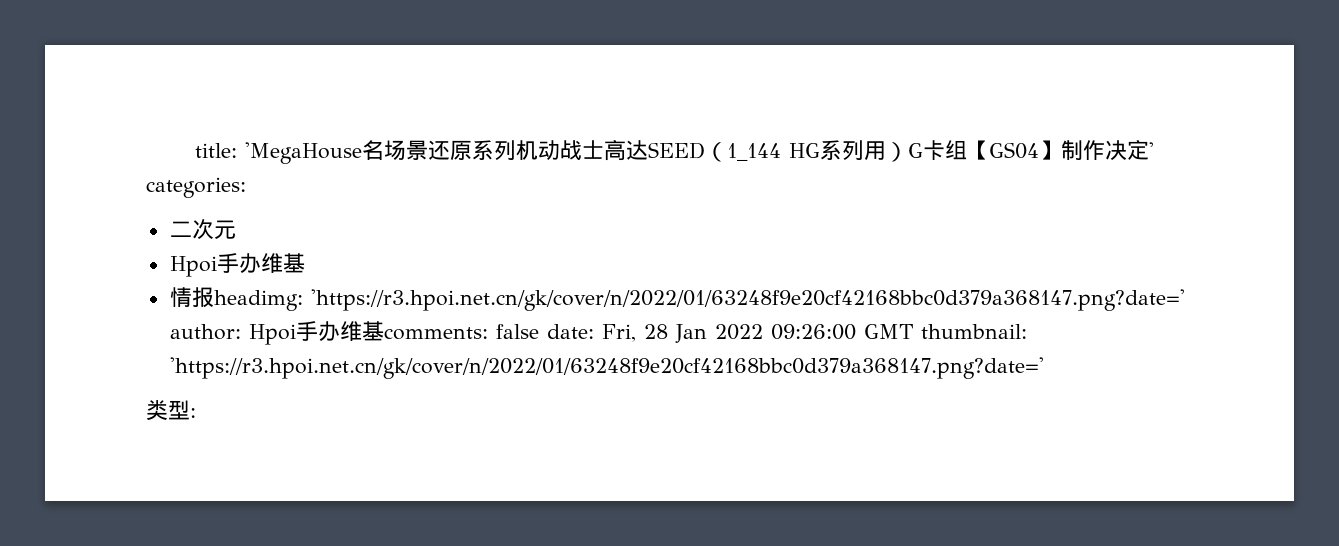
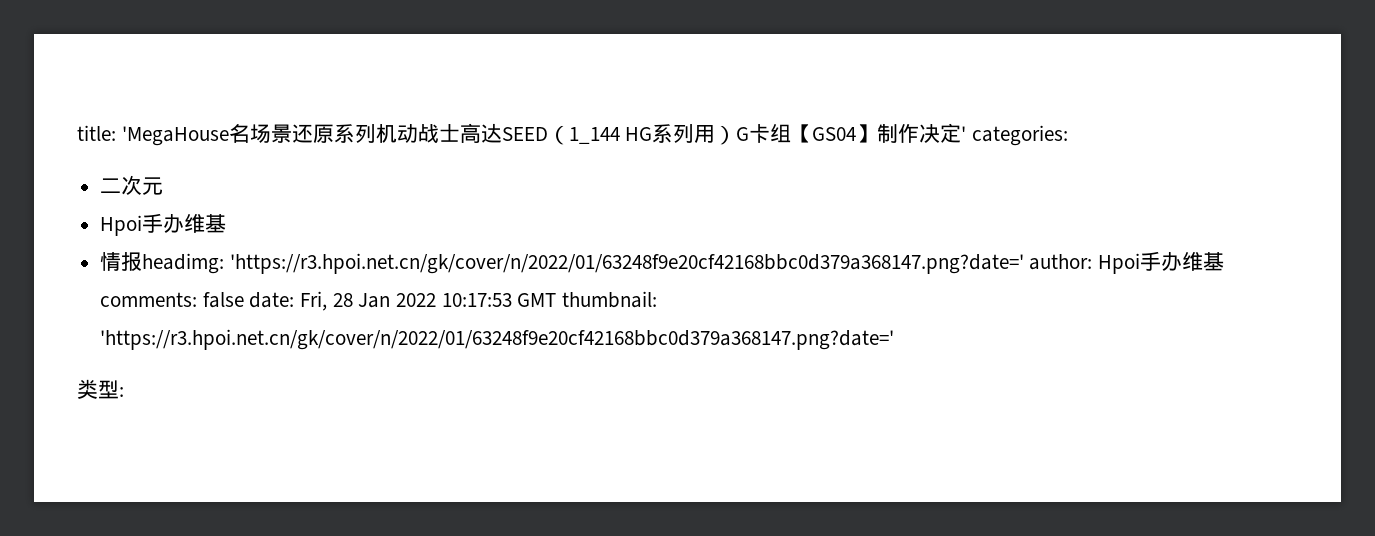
[770,324,856,340] 09:26:00 -> [441,293,512,307] 10:17:53

